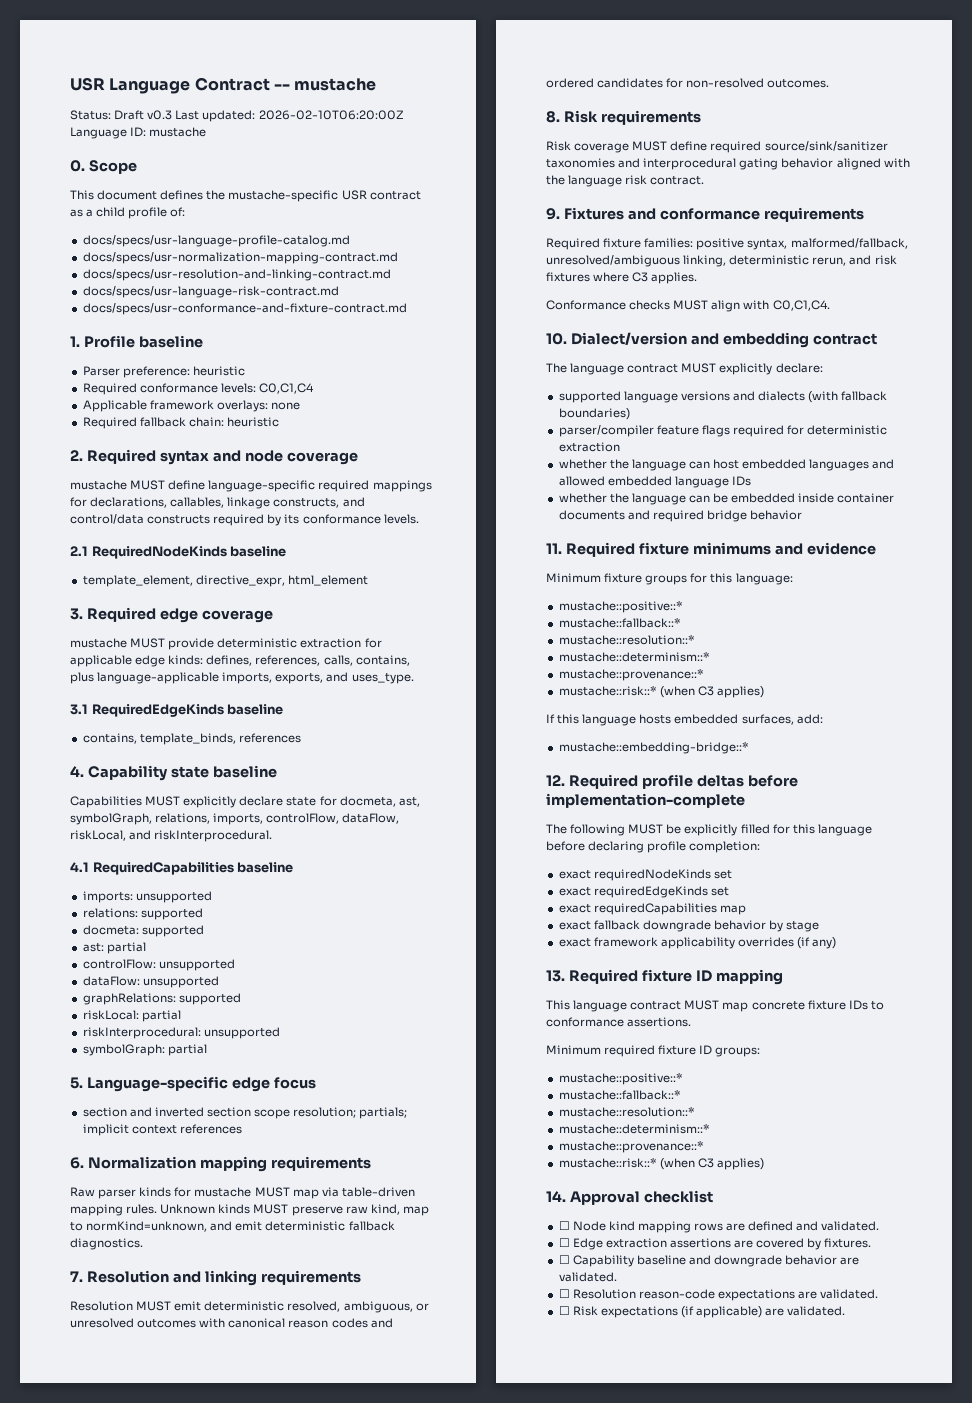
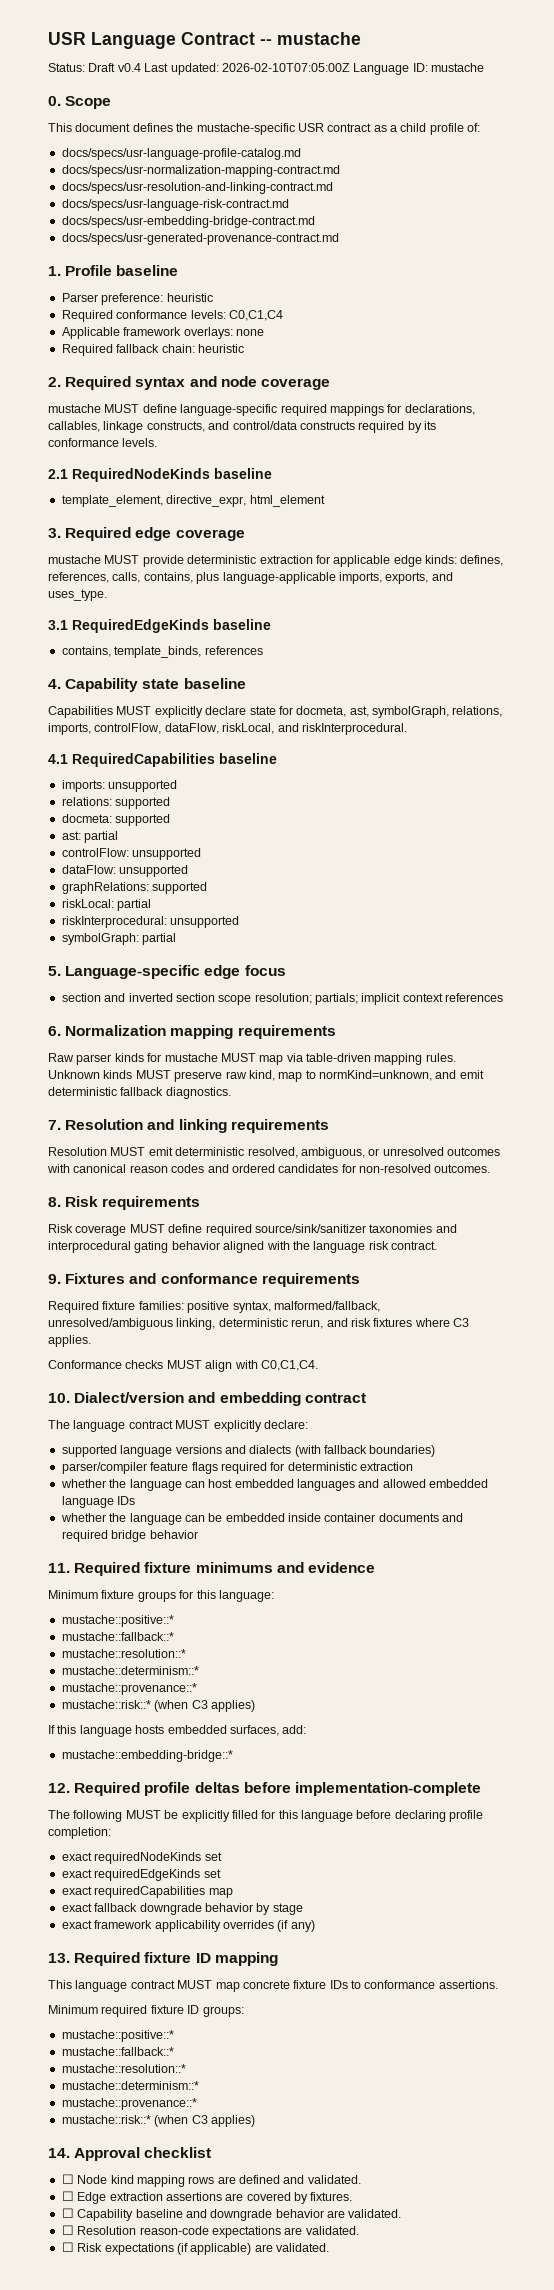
[147,110,173,120] v0.3 -> [117,63,141,72] v0.4
[258,110,404,120] 2026-02-10T06:20:00Z -> [221,63,350,72] 2026-02-10T07:05:00Z
[82,303,407,315] docs/specs/usr-conformance-and-fixture-contract.md -> [61,216,315,228] [61,233,339,245] docs/specs/usr-embedding-bridge-contract.md // docs/specs/usr-generated-provenance-contract.md

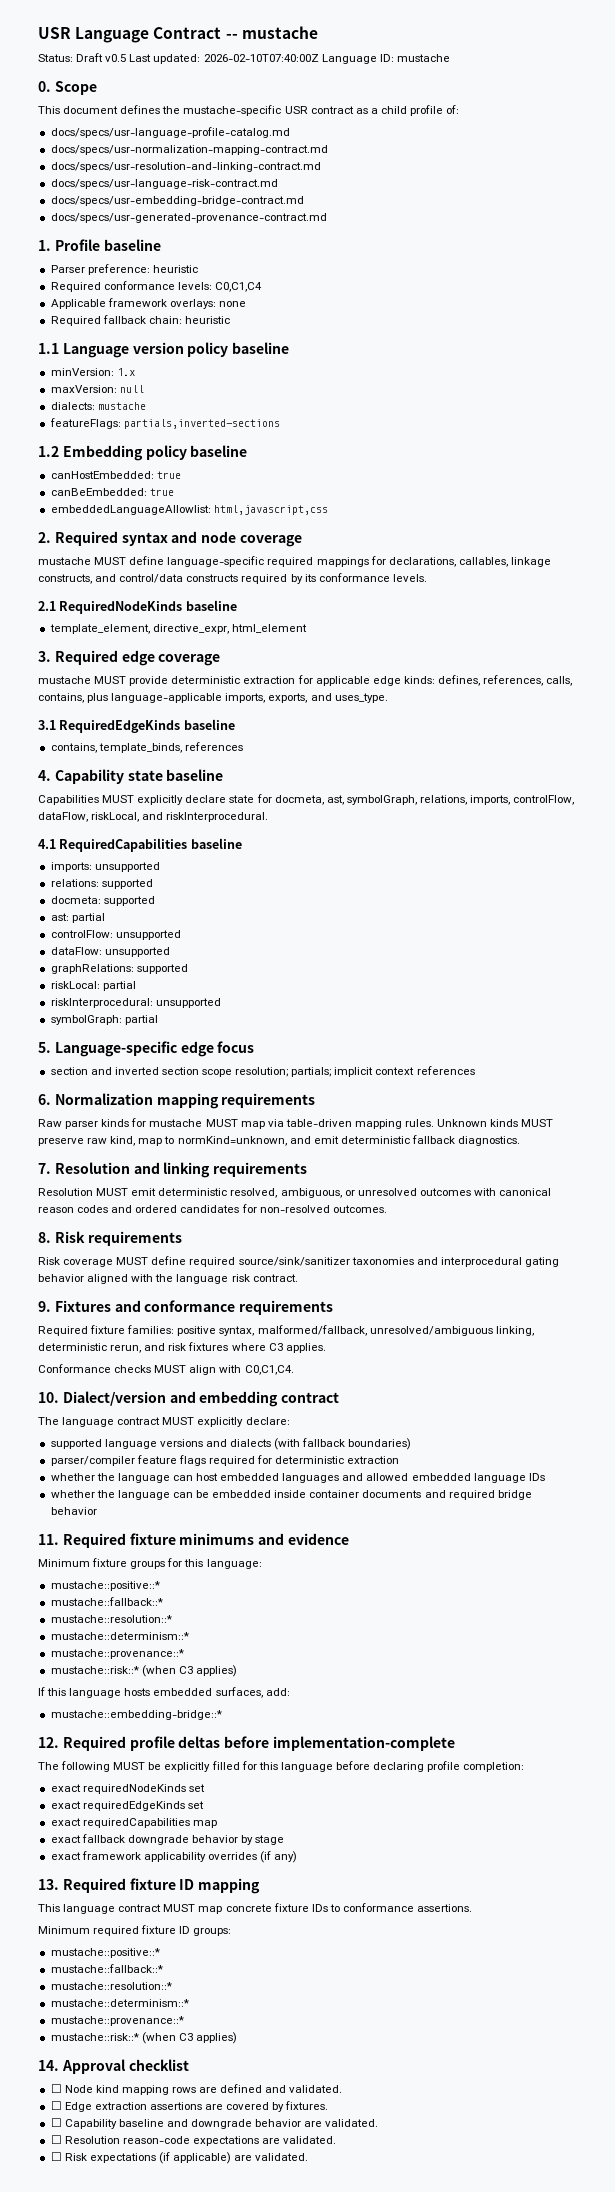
[117,63,141,72] v0.4 -> [105,54,127,62] v0.5
[221,63,350,72] 2026-02-10T07:05:00Z -> [203,54,319,62] 2026-02-10T07:40:00Z
(244, 348) none -> [38,342,290,358] [50,368,135,376] [50,385,144,393] [50,402,146,410] [49,418,280,429] [38,445,248,461] [50,471,181,479] [50,488,174,496] [50,505,328,515] // 1.1 Language version policy baseline // minVersion: 1.x // maxVersion: null // dialects: mustache // featureFlags: partials,inverted-sections // 1.2 Embedding policy baseline // canHostEmbedded: true // canBeEmbedded: true // embeddedLanguageAllowlist: html,javascript,css

